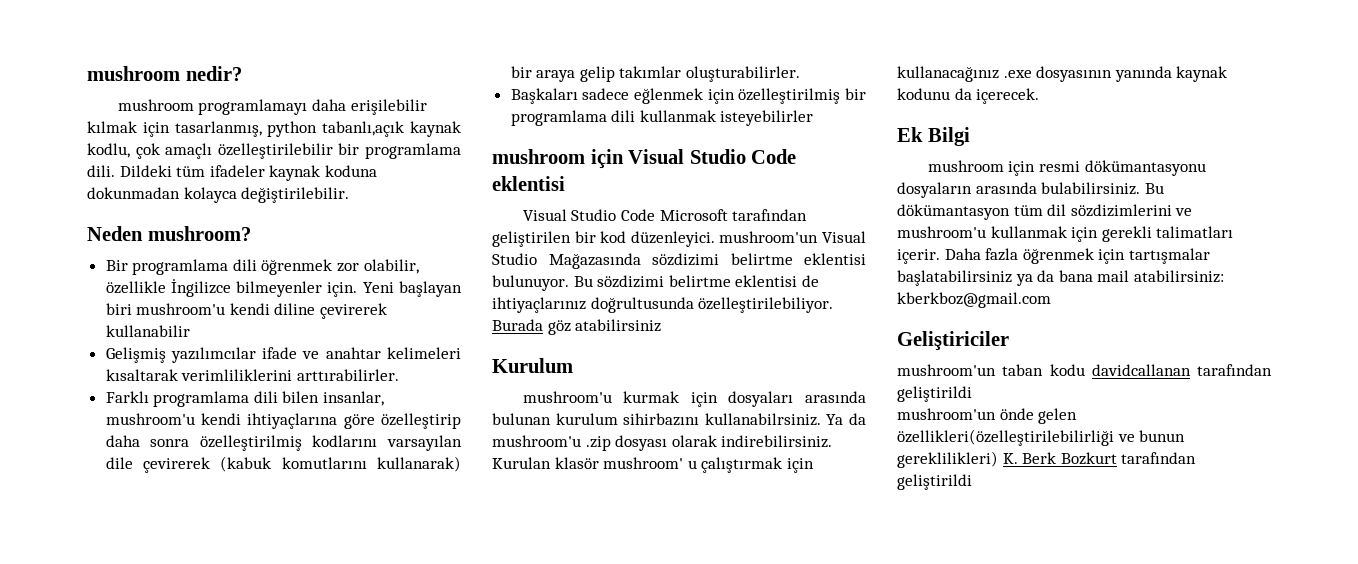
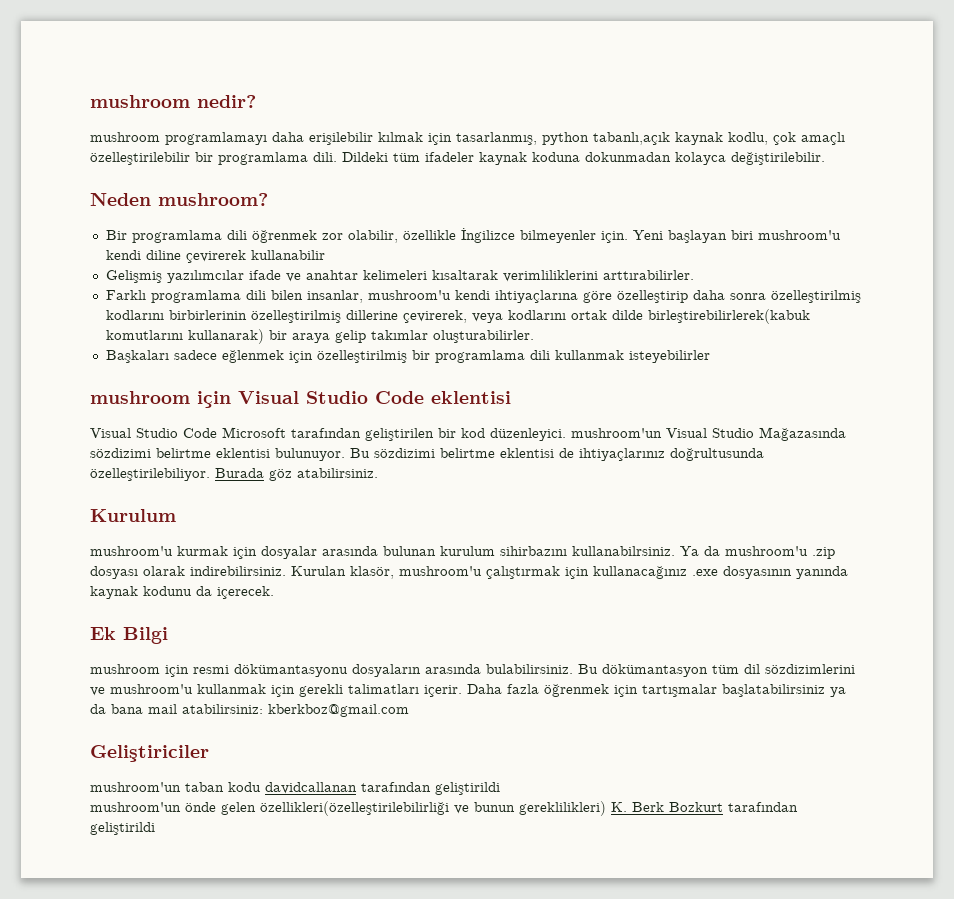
[387,435,462,451] [105,456,272,473] varsayılan dile çevirerek (kabuk -> [168,309,810,324] birbirlerinin özelleştirilmiş dillerine çevirerek, veya kodlarını ortak dilde birleştirebilirlerek(kabuk
[575,319,662,332] atabilirsiniz -> [297,468,378,478] atabilirsiniz.
[728,391,794,407] dosyaları -> [261,546,317,559] dosyalar
[554,457,697,469] klasör mushroom' u -> [350,566,482,579] klasör, mushroom'u

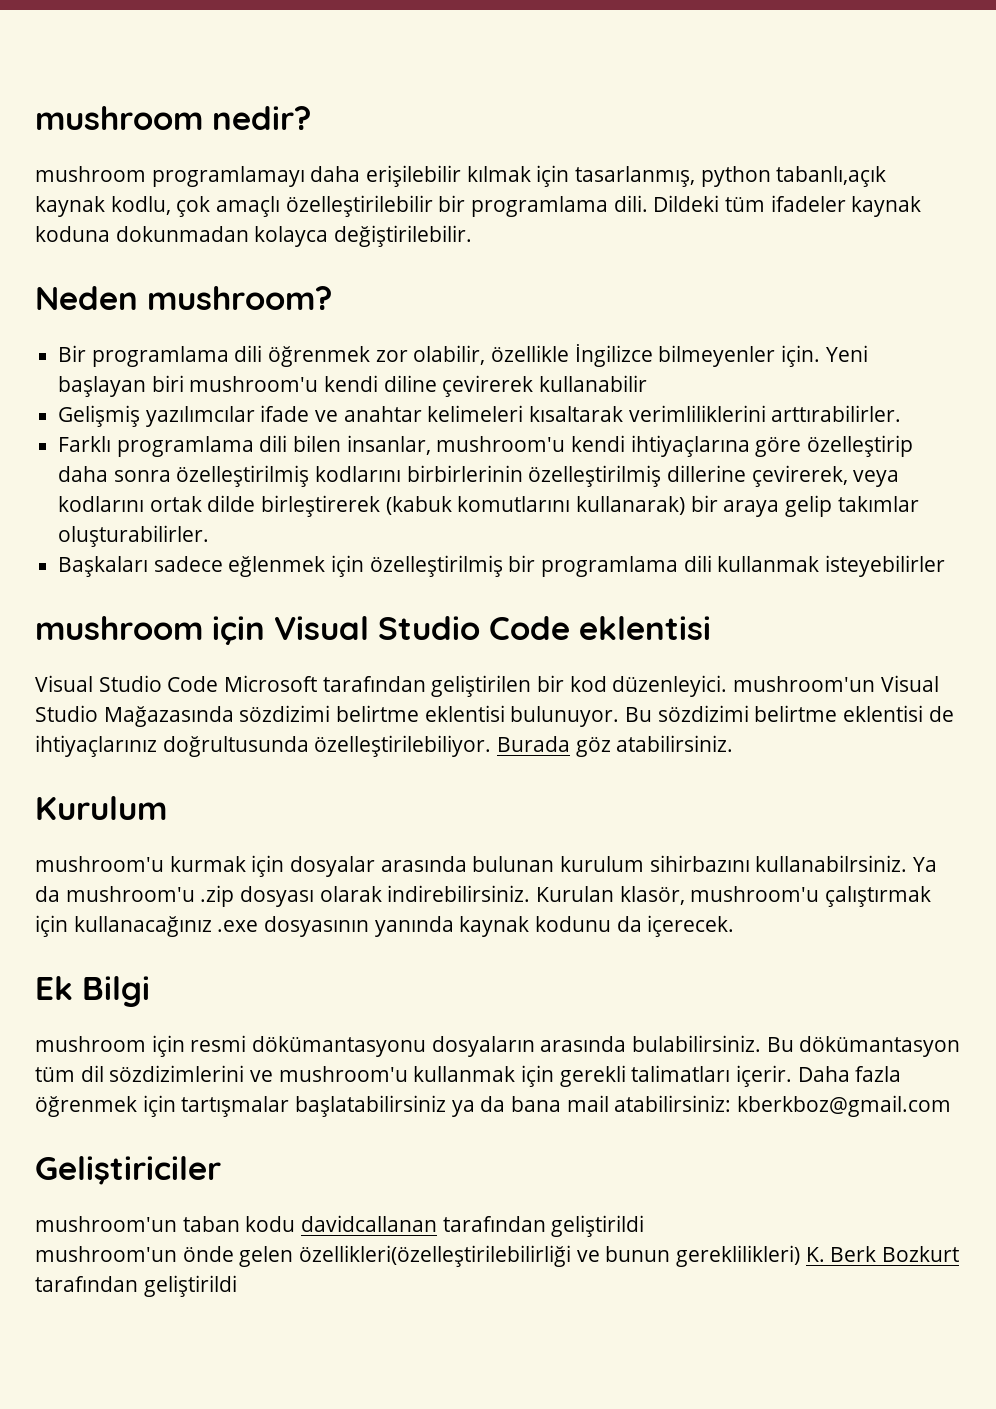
[647,309,810,324] birleştirebilirlerek(kabuk -> [261,495,452,517] birleştirerek (kabuk

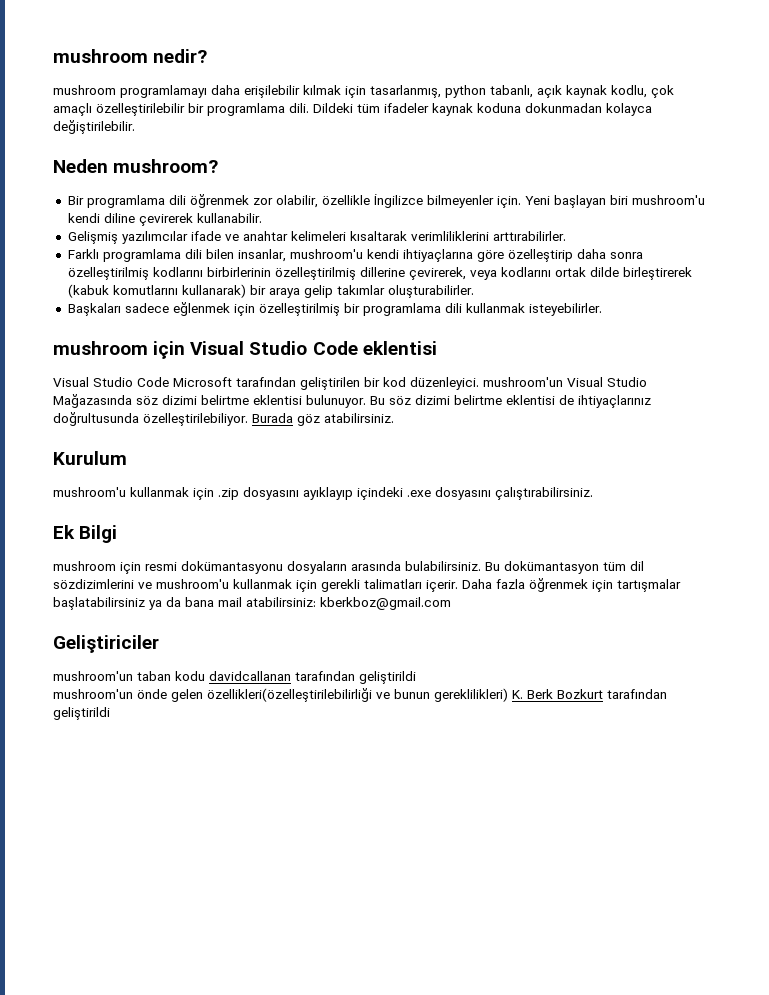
[776,166,887,187] tabanlı,açık -> [490,85,562,98] tabanlı, açık
[539,375,648,392] kullanabilir -> [196,213,262,223] kullanabilir.
[825,555,946,577] isteyebilirler -> [528,303,602,316] isteyebilirler.
[239,705,331,722] sözdizimi -> [136,395,197,405] söz dizimi
[657,705,749,722] sözdizimi -> [389,395,450,405] söz dizimi
[169,855,938,877] [35,885,931,907] [35,915,735,937] kurmak için dosyalar arasında bulunan kurulum sihirbazını kullanabilrsiniz. Ya da mushroom'u .zip dosyası olarak indirebilirsiniz. Kurulan klasör, mushroom'u çalıştırmak için kullanacağınız .exe dosyasının yanında kaynak kodunu da içerecek. -> [130,487,593,500] kullanmak için .zip dosyasını ayıklayıp içindeki .exe dosyasını çalıştırabilirsiniz.
[252,1036,427,1057] dökümantasyonu -> [181,561,283,574] dokümantasyonu
[799,1036,961,1057] dökümantasyon -> [504,561,599,574] dokümantasyon

